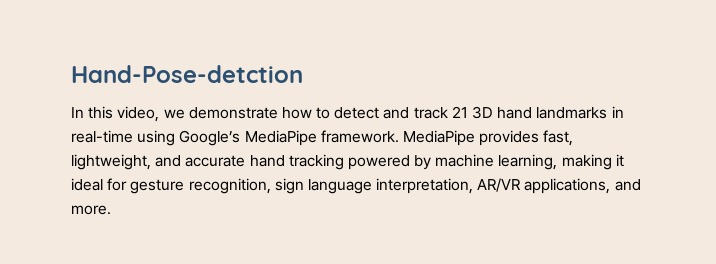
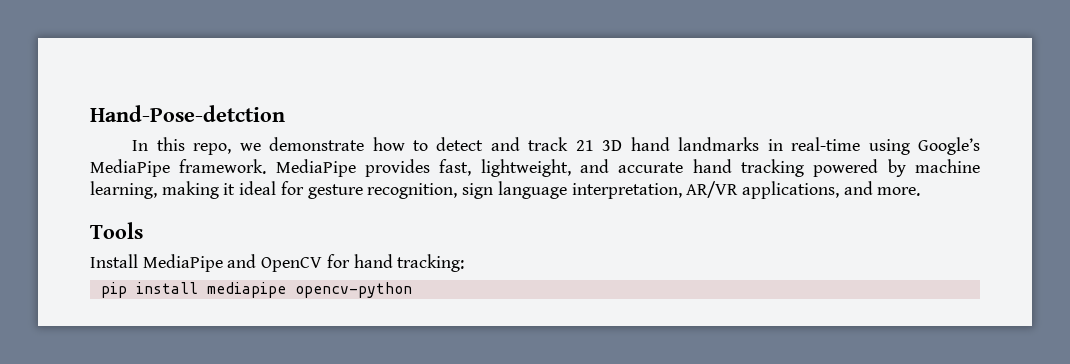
[117,106,160,122] video, -> [193,143,232,155] repo,
(111, 210) none -> [90,222,143,239] [90,254,465,272] [100,282,412,298] // Tools // Install MediaPipe and OpenCV for hand tracking: // pip install mediapipe opencv-python

